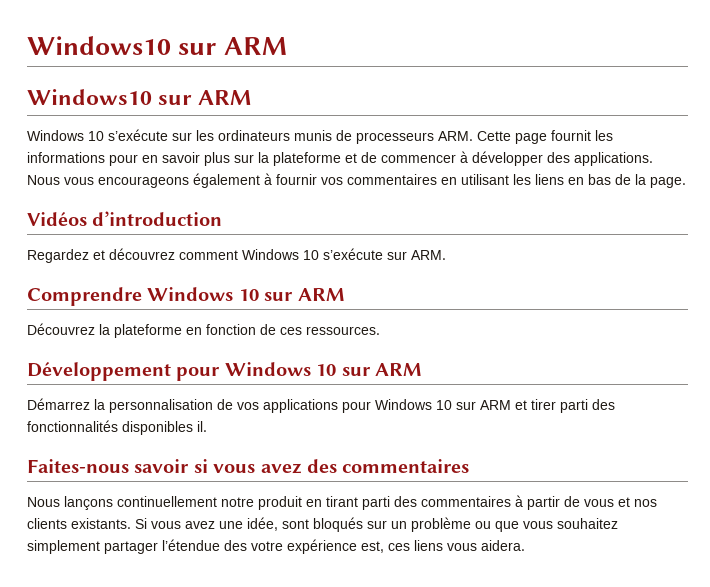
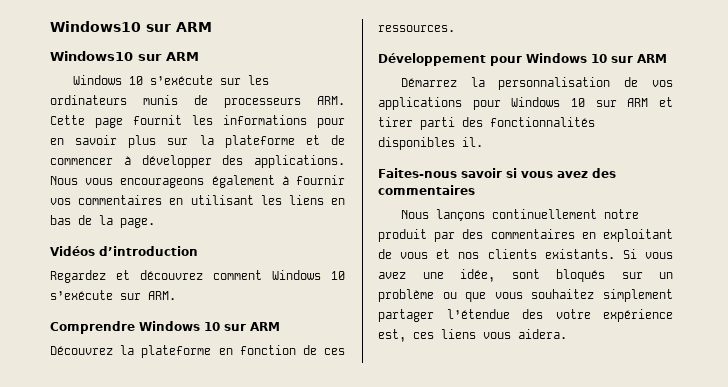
[306,495,560,510] en tirant parti des commentaires à partir -> [434,229,673,242] par des commentaires en exploitant

